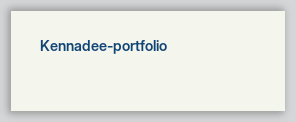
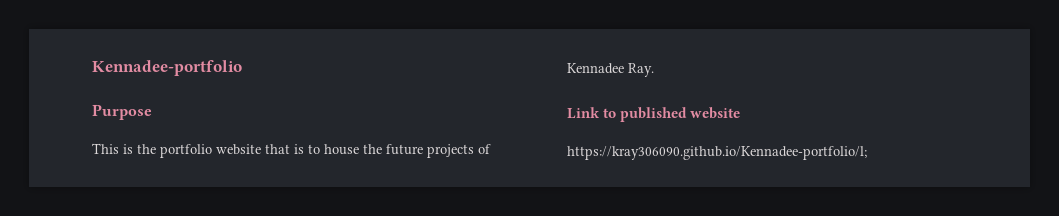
(167, 47) none -> [92,104,152,120] [92,143,491,158] [567,63,654,77] [567,107,741,122] [567,146,867,160] // Purpose // This is the portfolio website that is to house the future projects of Kennadee Ray. // Link to published website // https://kray306090.github.io/Kennadee-portfolio/l;

